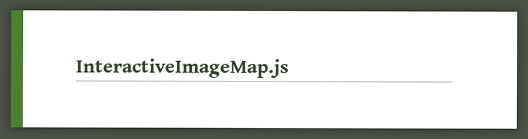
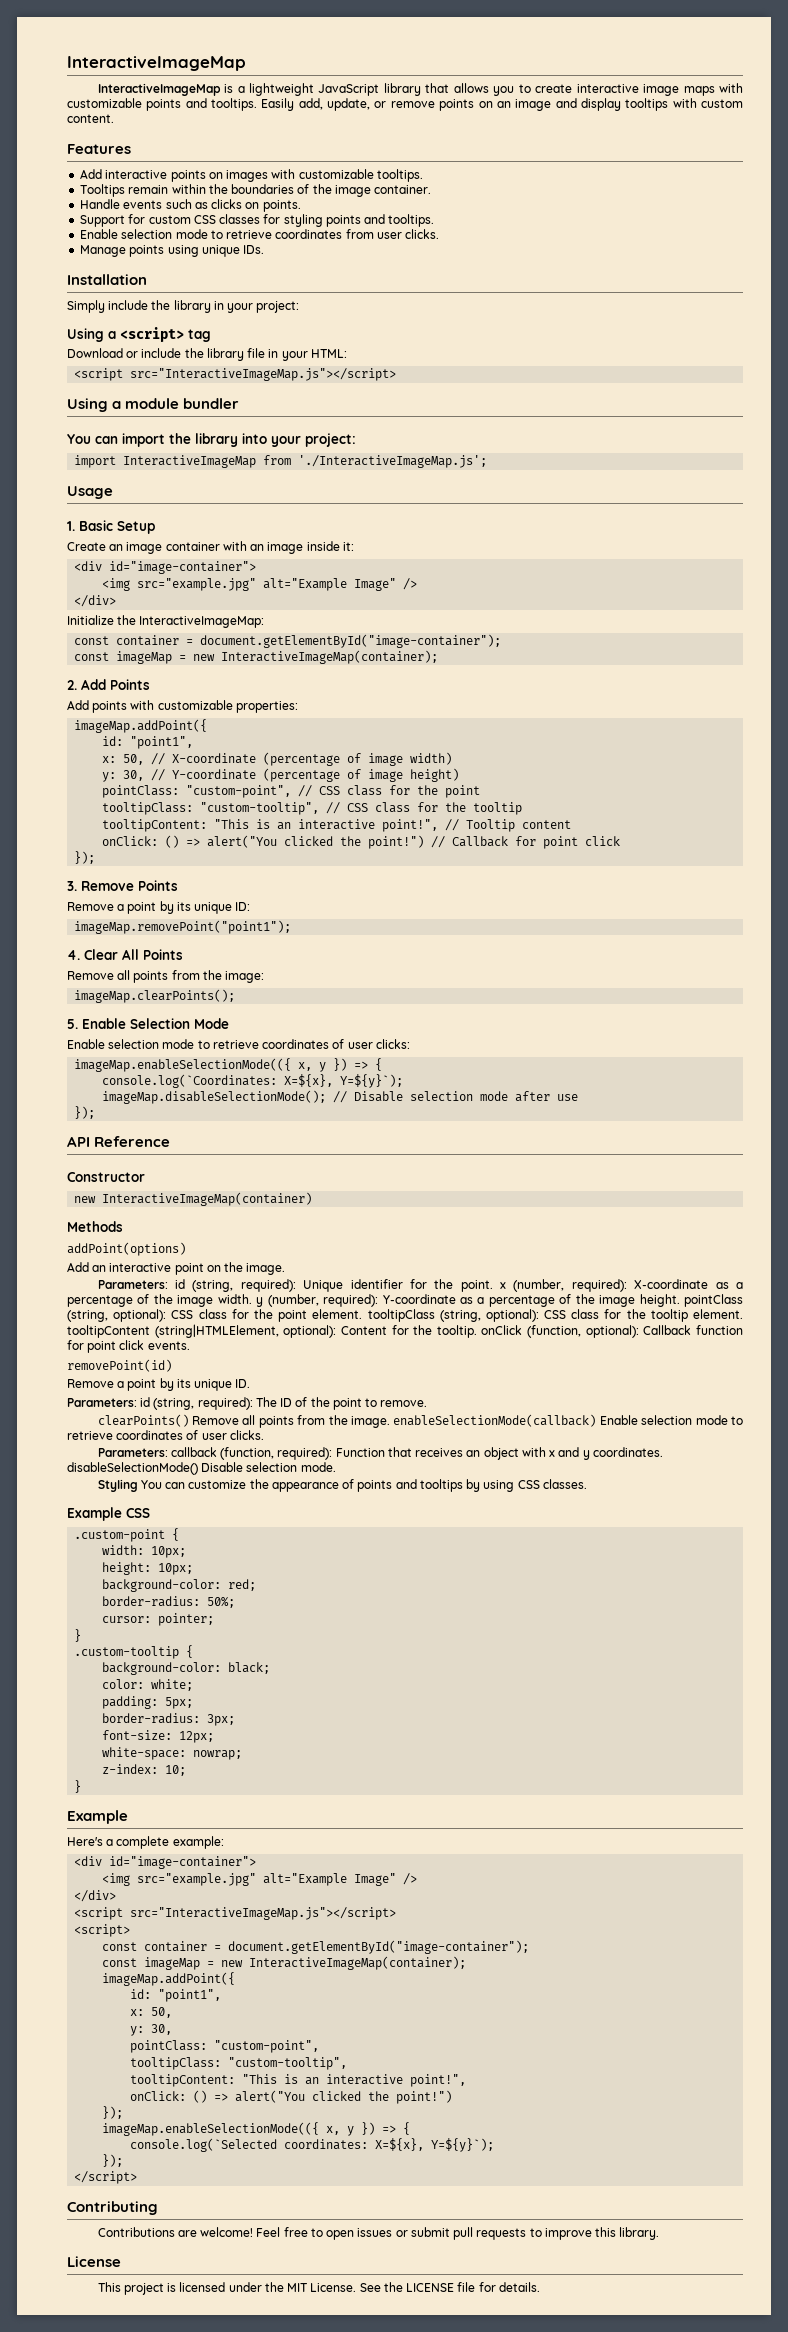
[75,58,290,79] InteractiveImageMap.js -> [67,56,246,71] [97,83,743,96] [67,98,744,111] [67,114,114,123] [67,144,131,154] [80,169,423,182] [80,184,432,197] [80,199,301,212] [80,214,435,227] [80,229,440,239] [80,245,265,257] [67,274,147,285] [67,300,300,313] [67,327,211,342] [67,348,347,361] [74,368,397,381] [67,398,240,412] [67,433,356,447] [74,455,488,468] [67,486,113,499] [67,520,155,534] [67,541,354,554] [74,561,257,574] [102,578,418,591] [74,595,117,607] [67,615,265,628] [74,634,502,648] [74,650,439,664] [67,679,150,690] [67,700,298,713] [74,719,208,733] [102,736,194,749] [102,752,453,766] [102,768,460,782] [102,785,481,798] [102,802,523,815] [102,819,572,832] [102,835,621,849] [74,851,96,864] [67,880,178,891] [67,901,251,914] [74,920,292,934] [67,949,183,960] [67,970,265,983] [74,989,236,1003] [67,1018,229,1029] [67,1039,410,1049] [74,1058,383,1072] [102,1074,404,1088] [102,1090,579,1104] [74,1106,96,1119] [67,1136,171,1147] [67,1172,145,1182] [74,1192,313,1206] [67,1221,123,1232] [67,1242,186,1256] [67,1262,286,1275] [97,1279,743,1292] [67,1294,743,1307] [67,1309,743,1322] [67,1324,743,1338] [67,1340,190,1353] [67,1359,172,1372] [67,1378,251,1391] [67,1397,428,1410] [97,1414,743,1428] [67,1430,264,1440] [97,1447,663,1460] [67,1462,336,1475] [97,1479,587,1492] [67,1507,150,1521] [74,1528,180,1542] [102,1545,187,1558] [102,1562,194,1575] [102,1579,257,1592] [102,1596,236,1608] [102,1613,215,1626] [74,1629,82,1642] [74,1645,194,1659] [102,1662,271,1675] [102,1679,194,1691] [102,1696,194,1709] [102,1713,236,1726] [102,1730,215,1743] [102,1747,243,1760] [102,1764,187,1776] [74,1780,82,1793] [67,1810,128,1824] [67,1836,224,1849] [74,1856,257,1869] [102,1873,418,1886] [74,1890,117,1902] [74,1907,397,1920] [74,1924,131,1937] [102,1940,530,1954] [102,1956,467,1970] [102,1972,236,1986] [130,1989,222,2002] [130,2007,173,2018] [130,2024,173,2036] [130,2040,320,2053] [130,2057,348,2070] [130,2074,467,2087] [130,2090,453,2104] [102,2106,124,2119] [102,2122,411,2136] [130,2138,495,2152] [102,2154,124,2167] [74,2171,138,2184] [67,2201,158,2215] [97,2227,660,2240] [67,2256,121,2267] [97,2282,540,2295] InteractiveImageMap // InteractiveImageMap is a lightweight JavaScript library that allows you to create interactive image maps with customizable points and tooltips. Easily add, update, or remove points on an image and display tooltips with custom content. // Features // Add interactive points on images with customizable tooltips. // Tooltips remain within the boundaries of the image container. // Handle events such as clicks on points. // Support for custom CSS classes for styling points and tooltips. // Enable selection mode to retrieve coordinates from user clicks. // Manage points using unique IDs. // Installation // Simply include the library in your project: // Using a <script> tag // Download or include the library file in your HTML: // <script src="InteractiveImageMap.js"></script> // Using a module bundler // You can import the library into your project: // import InteractiveImageMap from './InteractiveImageMap.js'; // Usage // 1. Basic Setup // Create an image container with an image inside it: // <div id="image-container"> // <img src="example.jpg" alt="Example Image" /> // </div> // Initialize the InteractiveImageMap: // const container = document.getElementById("image-container"); // const imageMap = new InteractiveImageMap(container); // 2. Add Points // Add points with customizable properties: // imageMap.addPoint({ // id: "point1", // x: 50, // X-coordinate (percentage of image width) // y: 30, // Y-coordinate (percentage of image height) // pointClass: "custom-point", // CSS class for the point // tooltipClass: "custom-tooltip", // CSS class for the tooltip // tooltipContent: "This is an interactive point!", // Tooltip content // onClick: () => alert("You clicked the point!") // Callback for point click // }); // 3. Remove Points // Remove a point by its unique ID: // imageMap.removePoint("point1"); // 4. Clear All Points // Remove all points from the image: // imageMap.clearPoints(); // 5. Enable Selection Mode // Enable selection mode to retrieve coordinates of user clicks: // imageMap.enableSelectionMode(({ x, y }) => { // console.log(`Coordinates: X=${x}, Y=${y}`); // imageMap.disableSelectionMode(); // Disable selection mode after use // }); // API Reference // Constructor // new InteractiveImageMap(container) // Methods // addPoint(options) // Add an interactive point on the image. // Parameters: id (string, required): Unique identifier for the point. x (number, required): X-coordinate as a percentage of the image width. y (number, required): Y-coordinate as a percentage of the image height. pointClass (string, optional): CSS class for the point element. tooltipClass (string, optional): CSS class for the tooltip element. tooltipContent (string|HTMLElement, optional): Content for the tooltip. onClick (function, optional): Callback function for point click events. // removePoint(id) // Remove a point by its unique ID. // Parameters: id (string, required): The ID of the point to remove. // clearPoints() Remove all points from the image. enableSelectionMode(callback) Enable selection mode to retrieve coordinates of user clicks. // Parameters: callback (function, required): Function that receives an object with x and y coordinates. disableSelectionMode() Disable selection mode. // Styling You can customize the appearance of points and tooltips by using CSS classes. // Example CSS // .custom-point { // width: 10px; // height: 10px; // background-color: red; // border-radius: 50%; // cursor: pointer; // } // .custom-tooltip { // background-color: black; // color: white; // padding: 5px; // border-radius: 3px; // font-size: 12px; // white-space: nowrap; // z-index: 10; // } // Example // Here's a complete example: // <div id="image-container"> // <img src="example.jpg" alt="Example Image" /> // </div> // <script src="InteractiveImageMap.js"></script> // <script> // const container = document.getElementById("image-container"); // const imageMap = new InteractiveImageMap(container); // imageMap.addPoint({ // id: "point1", // x: 50, // y: 30, // pointClass: "custom-point", // tooltipClass: "custom-tooltip", // tooltipContent: "This is an interactive point!", // onClick: () => alert("You clicked the point!") // }); // imageMap.enableSelectionMode(({ x, y }) => { // console.log(`Selected coordinates: X=${x}, Y=${y}`); // }); // </script> // Contributing // Contributions are welcome! Feel free to open issues or submit pull requests to improve this library. // License // This project is licensed under the MIT License. See the LICENSE file for details.

